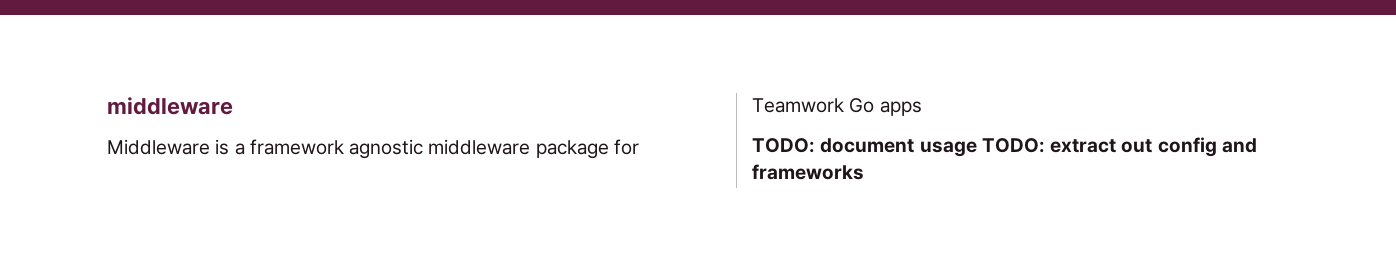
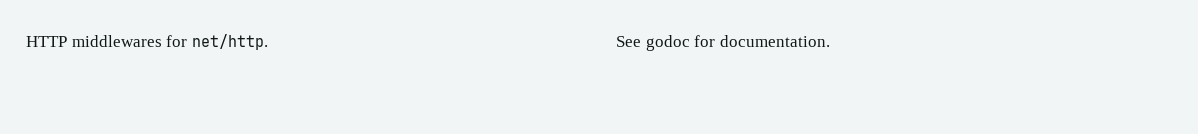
[107,97,233,115] [107,139,639,159] [752,98,922,116] [752,137,1257,157] [752,164,864,180] middleware // Middleware is a framework agnostic middleware package for Teamwork Go apps // TODO: document usage TODO: extract out config and frameworks -> [26,34,268,50] [616,35,830,51] HTTP middlewares for net/http. // See godoc for documentation.

